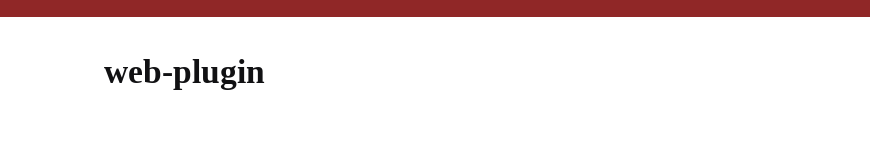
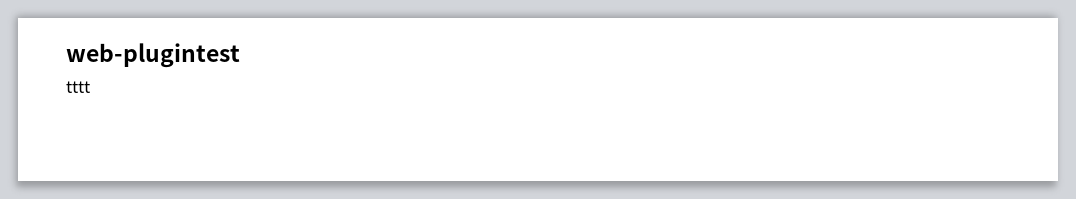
[104,59,265,90] web-plugin -> [66,43,240,68] [66,81,90,93] web-plugintest // tttt

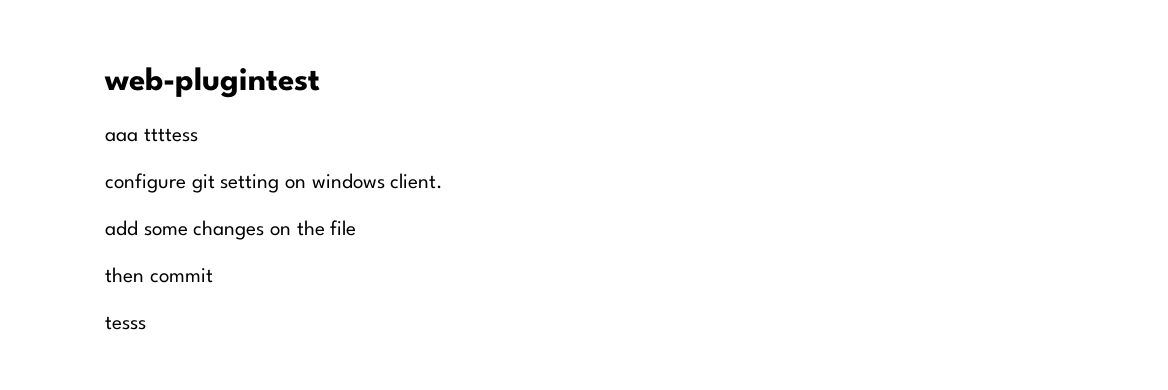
[66,81,90,93] tttt -> [105,128,198,142] [105,173,444,193] [105,220,357,240] [105,267,213,283] [105,316,146,330] aaa ttttess // configure git setting on windows client. // add some changes on the file // then commit // tesss

